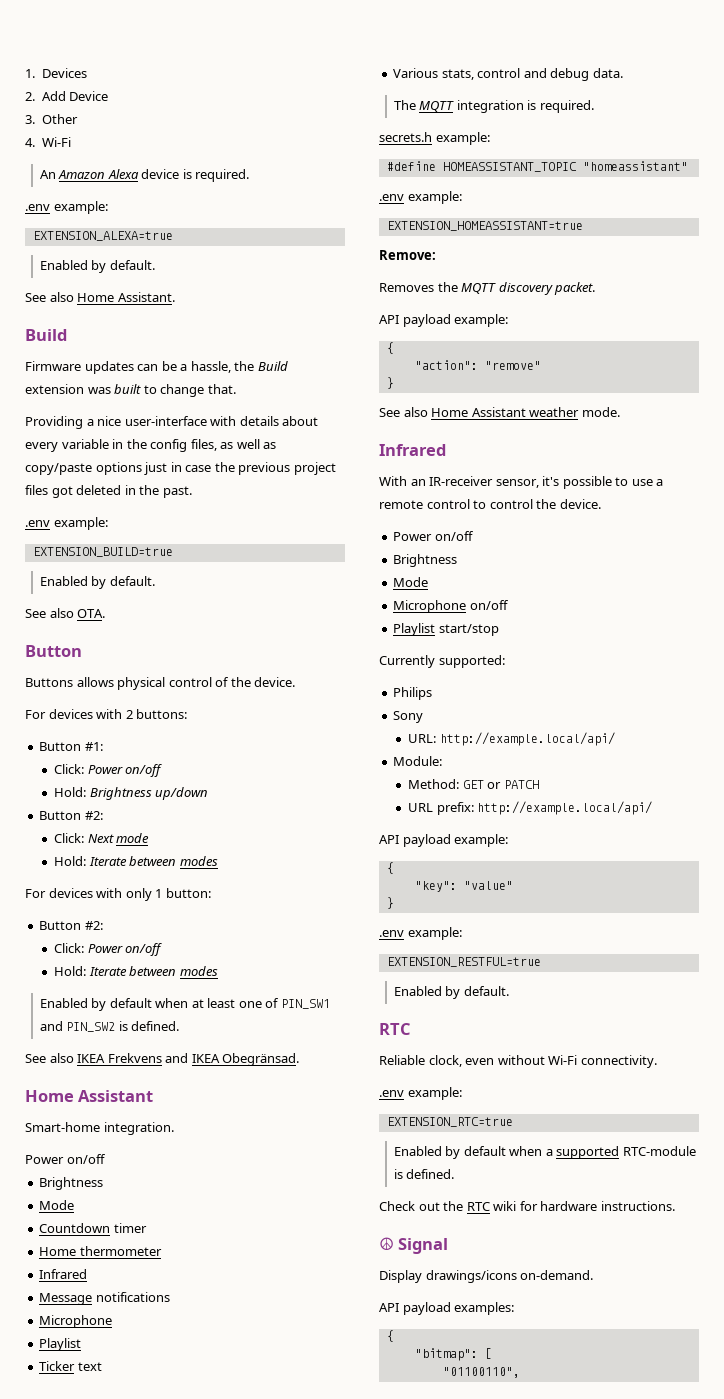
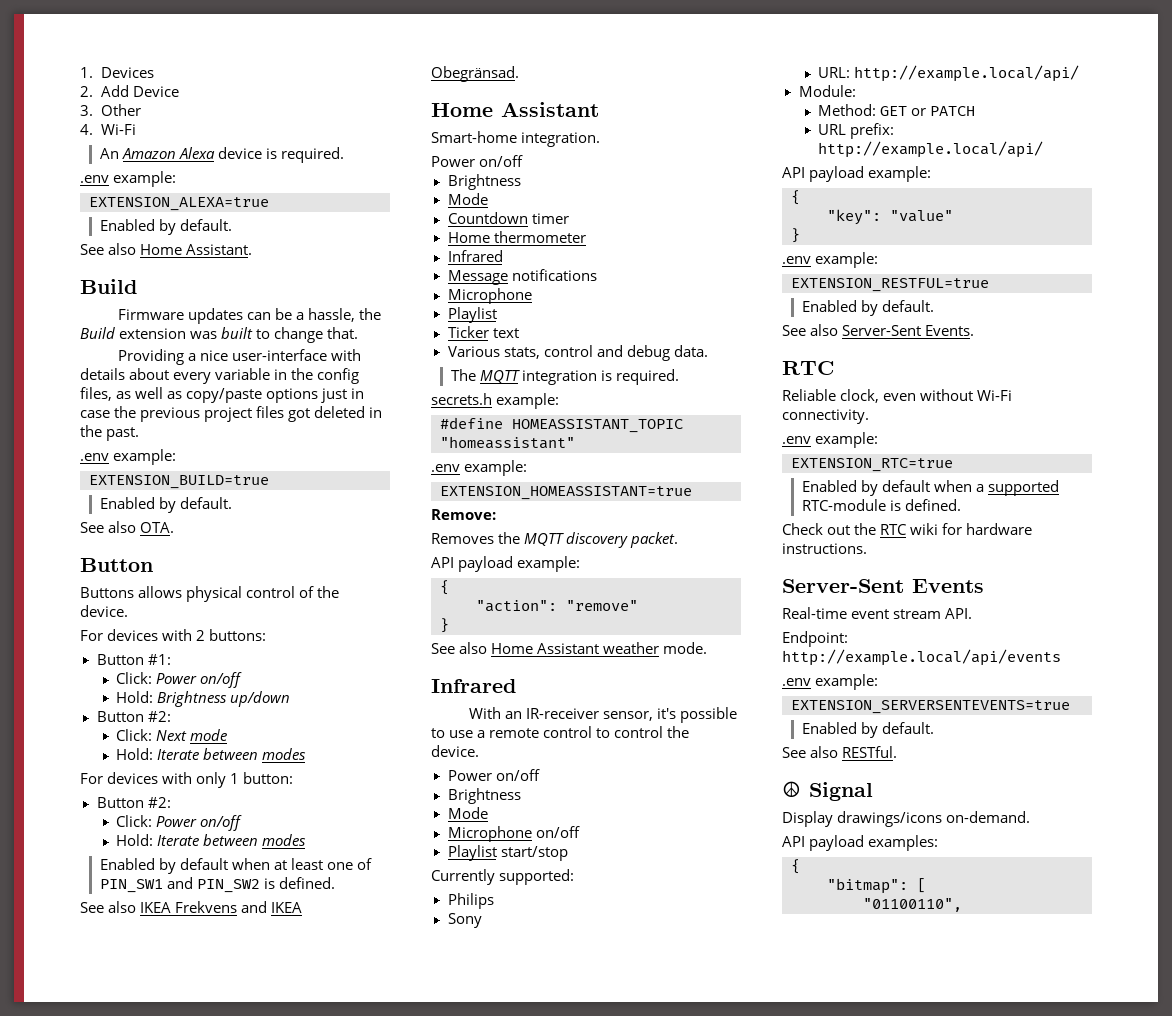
(509, 991) none -> [782,324,975,336] // See also Server-Sent Events.
(675, 1206) none -> [782,579,984,593] [782,607,973,619] [782,631,848,647] [782,649,1061,666] [782,674,879,690] [791,700,1070,714] [801,722,934,738] [782,746,898,758] // Server-Sent Events // Real-time event stream API. // Endpoint: http://example.local/api/events // .env example: // EXTENSION_SERVERSENTEVENTS=true // Enabled by default. // See also RESTful.

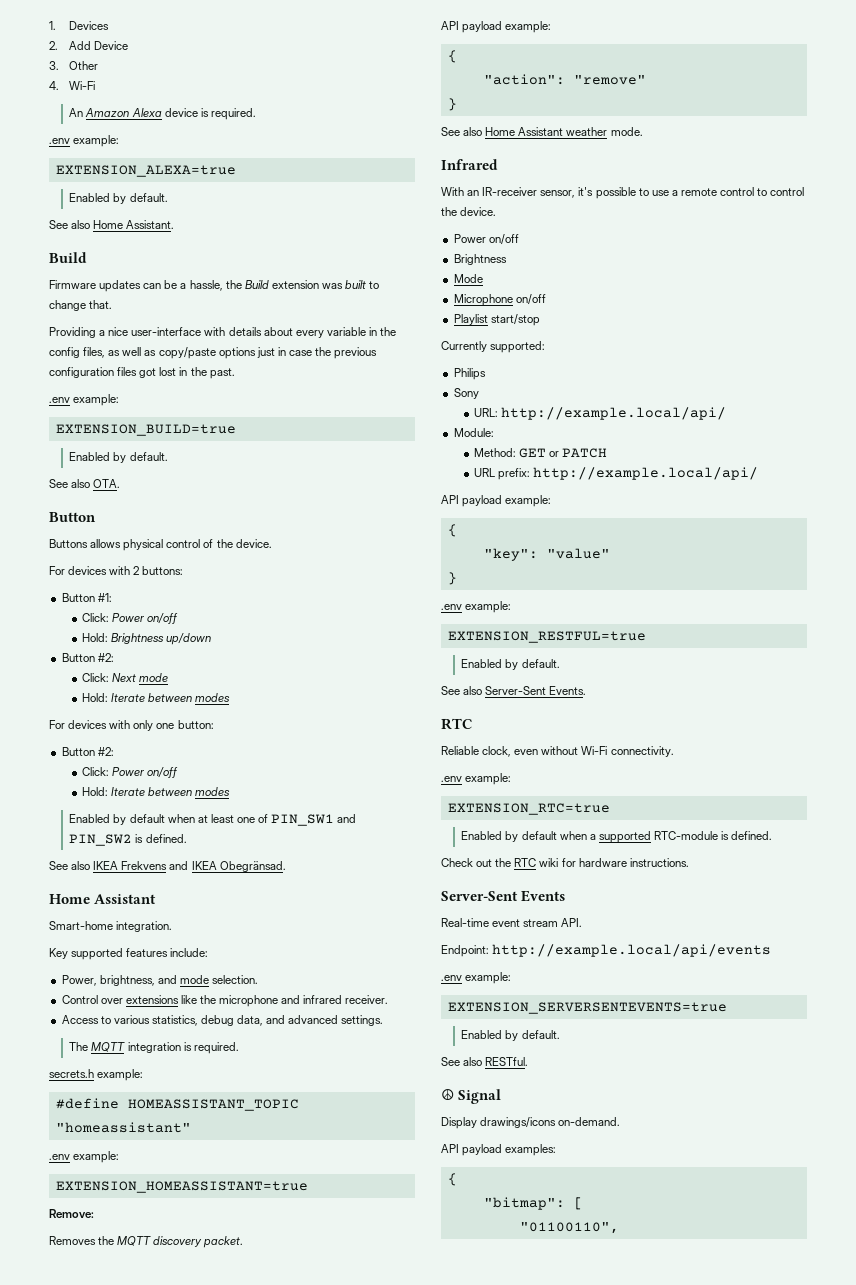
[204,407,253,422] project -> [49,367,114,378] configuration
[314,406,366,418] deleted -> [159,367,177,376] lost
[230,773,240,784] 1 -> [156,723,175,729] one
[431,155,524,167] [447,174,521,190] [447,193,488,205] [447,212,569,224] [447,231,586,243] [447,250,503,262] [447,269,597,285] [447,288,532,304] [447,307,497,323] [447,326,519,338] [447,345,708,361] Power on/off // Brightness // Mode // Countdown timer // Home thermometer // Infrared // Message notifications // Microphone // Playlist // Ticker text // Various stats, control and debug data. -> [49,948,209,960] [61,975,259,986] [61,995,389,1007] [61,1015,384,1026] Key supported features include: // Power, brightness, and mode selection. // Control over extensions like the microphone and infrared receiver. // Access to various statistics, debug data, and advanced settings.

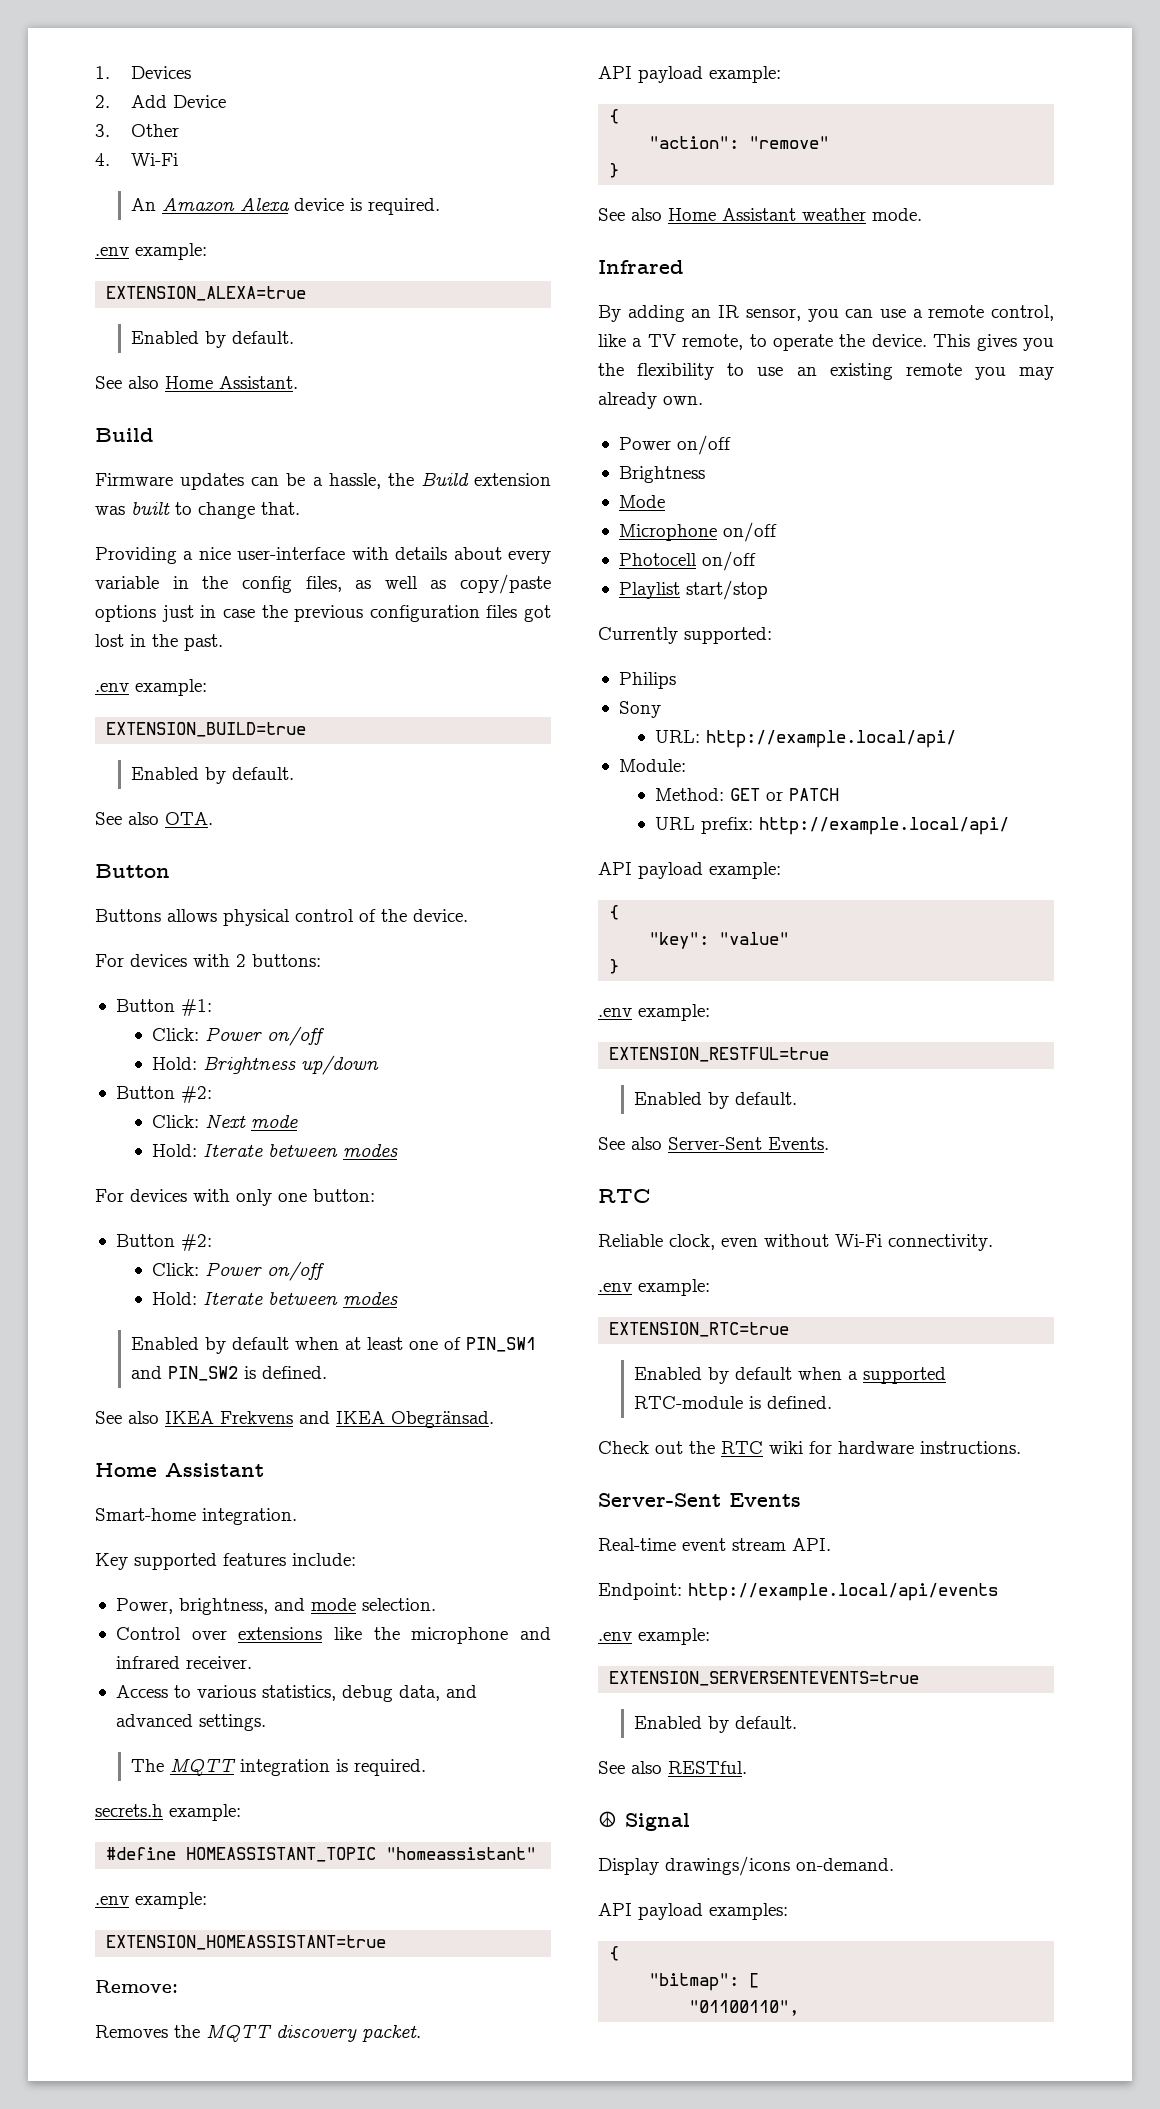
[441,187,805,199] [441,207,497,216] With an IR-receiver sensor, it's possible to use a remote control to control the device. -> [598,305,1054,322] [598,334,1054,351] [598,363,1054,380] [598,392,703,409] By adding an IR sensor, you can use a remote control, like a TV remote, to operate the device. This gives you the flexibility to use an existing remote you may already own.
(546, 299) none -> [618,551,756,571] // Photocell on/off

